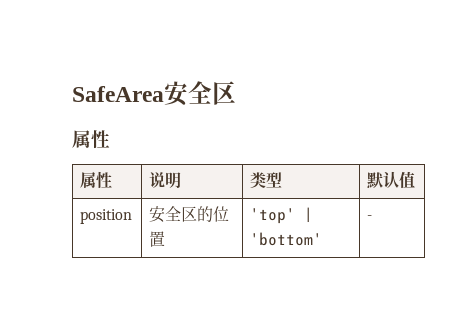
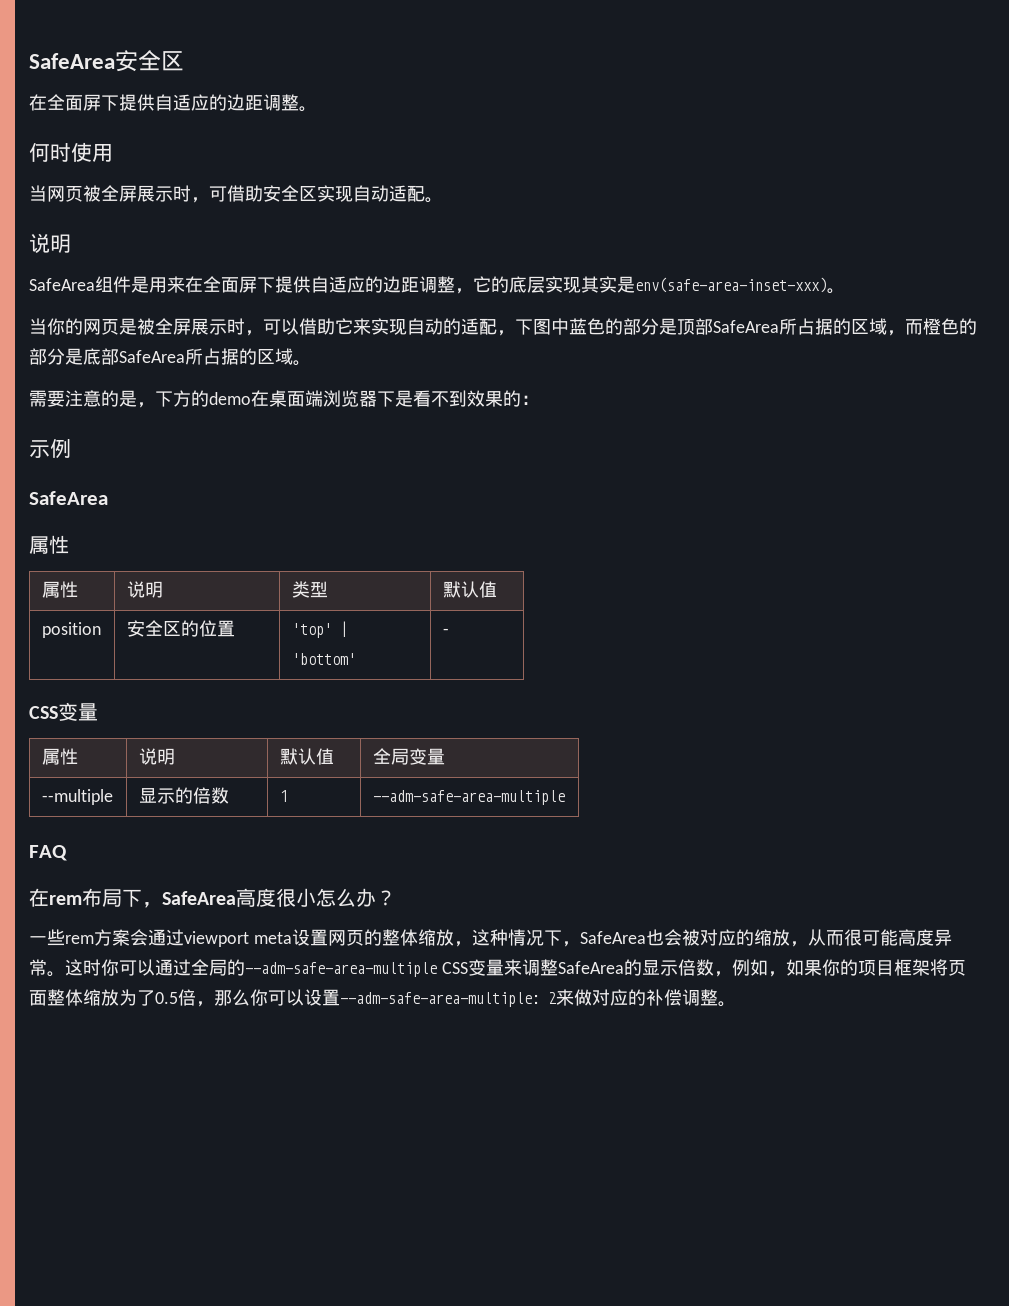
(236, 93) none -> [29,94,317,112] [29,142,113,162] [29,185,443,203] [29,233,71,253] [29,276,845,294] [29,318,977,336] [29,348,311,366] [29,390,539,408] [29,439,71,459] [29,491,108,505] // 在全面屏下提供自适应的边距调整。 // 何时使用 // 当网页被全屏展示时，可借助安全区实现自动适配。 // 说明 // SafeArea组件是用来在全面屏下提供自适应的边距调整，它的底层实现其实是env(safe-area-inset-xxx)。 // 当你的网页是被全屏展示时，可以借助它来实现自动的适配，下图中蓝色的部分是顶部SafeArea所占据的区域，而橙色的部分是底部SafeArea所占据的区域。 // 需要注意的是，下方的demo在桌面端浏览器下是看不到效果的： // 示例 // SafeArea
(373, 217) none -> [29,702,98,721] [41,748,78,765] [138,748,175,765] [279,748,334,765] [372,748,445,765] [41,789,113,805] [138,787,229,804] [279,790,288,802] [372,790,565,805] [29,845,67,861] [29,888,396,908] [29,929,952,947] [29,959,966,977] [29,989,736,1007] // CSS变量 // 属性 | 说明 | 默认值 | 全局变量 // --multiple | 显示的倍数 | 1 | --adm-safe-area-multiple // FAQ // 在rem布局下，SafeArea高度很小怎么办？ // 一些rem方案会通过viewport meta设置网页的整体缩放，这种情况下，SafeArea也会被对应的缩放，从而很可能高度异常。这时你可以通过全局的--adm-safe-area-multiple CSS变量来调整SafeArea的显示倍数，例如，如果你的项目框架将页面整体缩放为了0.5倍，那么你可以设置--adm-safe-area-multiple: 2来做对应的补偿调整。

